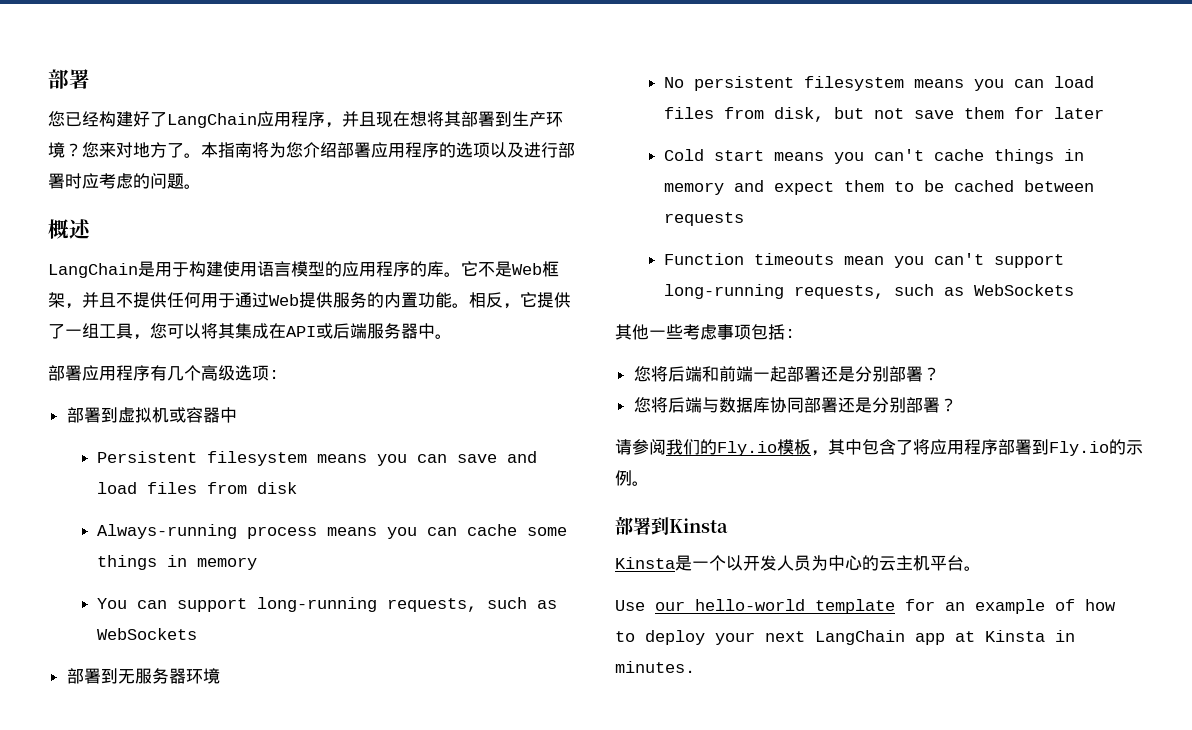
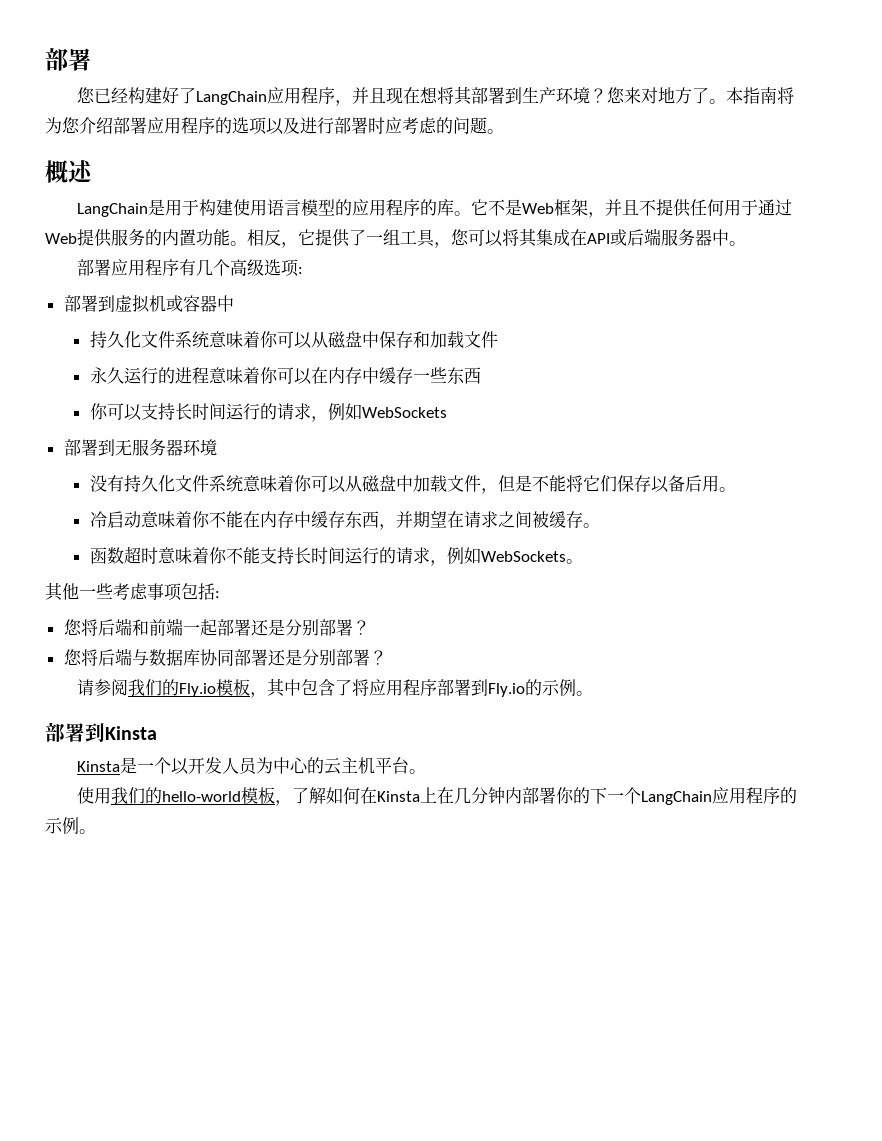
[97,451,538,466] [97,482,298,494] [97,524,568,539] [97,555,258,570] [97,597,558,612] Persistent filesystem means you can save and load files from disk // Always-running process means you can cache some things in memory // You can support long-running requests, such as -> [89,331,498,349] [89,367,481,385] [89,403,362,422] 持久化文件系统意味着你可以从磁盘中保存和加载文件 // 永久运行的进程意味着你可以在内存中缓存一些东西 // 你可以支持长时间运行的请求，例如
[664,76,1095,91] [664,107,1105,122] [664,149,1085,164] [664,180,1095,195] [664,212,745,226] [664,253,1065,268] [664,284,1075,299] No persistent filesystem means you can load files from disk, but not save them for later // Cold start means you can't cache things in memory and expect them to be cached between requests // Function timeouts mean you can't support long-running requests, such as WebSockets -> [89,475,736,494] [89,510,600,530] [89,546,583,566] 没有持久化文件系统意味着你可以从磁盘中加载文件，但是不能将它们保存以备后用。 // 冷启动意味着你不能在内存中缓存东西，并期望在请求之间被缓存。 // 函数超时意味着你不能支持长时间运行的请求，例如WebSockets。
[615,599,1116,614] [615,630,1075,645] [615,661,695,673] Use our hello-world template for an example of how to deploy your next LangChain app at Kinsta in minutes. -> [76,787,797,806] [45,817,96,834] 使用我们的hello-world模板，了解如何在Kinsta上在几分钟内部署你的下一个LangChain应用程序的示例。

